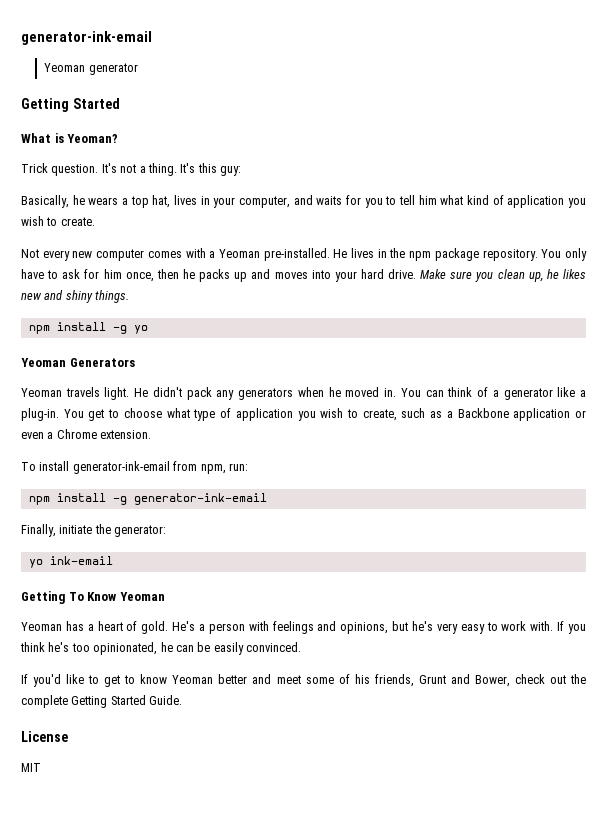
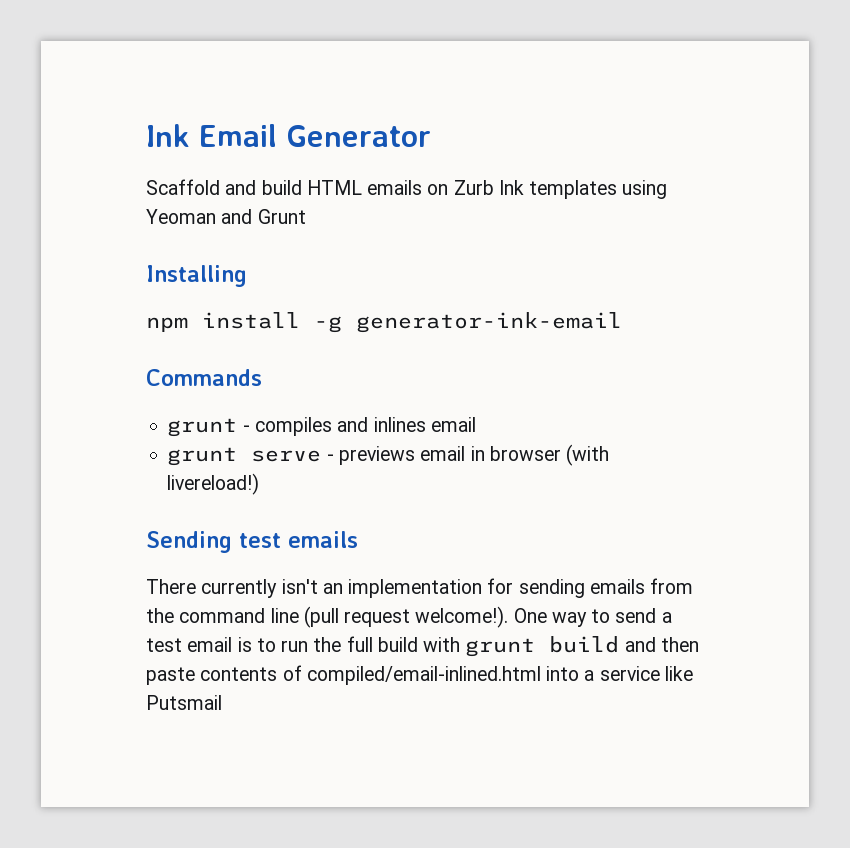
[21,31,152,45] [44,63,138,75] [21,98,120,112] [21,133,119,143] [21,163,241,176] [21,195,587,208] [21,216,95,226] [21,248,587,261] [21,269,586,282] [21,290,130,303] [28,322,148,334] [21,358,135,367] [21,387,587,400] [21,408,586,421] [21,429,152,439] [21,461,248,474] [28,493,267,505] [21,524,167,537] [28,556,113,568] [21,591,165,604] [21,621,586,634] [20,642,301,655] [21,674,586,687] [21,695,183,708] [21,731,68,742] [21,763,41,772] generator-ink-email // Yeoman generator // Getting Started // What is Yeoman? // Trick question. It's not a thing. It's this guy: // Basically, he wears a top hat, lives in your computer, and waits for you to tell him what kind of application you wish to create. // Not every new computer comes with a Yeoman pre-installed. He lives in the npm package repository. You only have to ask for him once, then he packs up and moves into your hard drive. Make sure you clean up, he likes new and shiny things. // npm install -g yo // Yeoman Generators // Yeoman travels light. He didn't pack any generators when he moved in. You can think of a generator like a plug-in. You get to choose what type of application you wish to create, such as a Backbone application or even a Chrome extension. // To install generator-ink-email from npm, run: // npm install -g generator-ink-email // Finally, initiate the generator: // yo ink-email // Getting To Know Yeoman // Yeoman has a heart of gold. He's a person with feelings and opinions, but he's very easy to work with. If you think he's too opinionated, he can be easily convinced. // If you'd like to get to know Yeoman better and meet some of his friends, Grunt and Bower, check out the complete Getting Started Guide. // License // MIT -> [146,124,431,147] [146,179,668,199] [146,209,306,224] [146,265,247,287] [146,312,622,333] [146,369,262,386] [167,417,476,437] [167,444,610,466] [167,473,260,495] [146,531,358,553] [146,578,694,598] [146,606,672,628] [146,636,699,657] [146,665,693,685] [146,695,222,710] Ink Email Generator // Scaffold and build HTML emails on Zurb Ink templates using Yeoman and Grunt // Installing // npm install -g generator-ink-email // Commands // grunt - compiles and inlines email // grunt serve - previews email in browser (with livereload!) // Sending test emails // There currently isn't an implementation for sending emails from the command line (pull request welcome!). One way to send a test email is to run the full build with grunt build and then paste contents of compiled/email-inlined.html into a service like Putsmail

